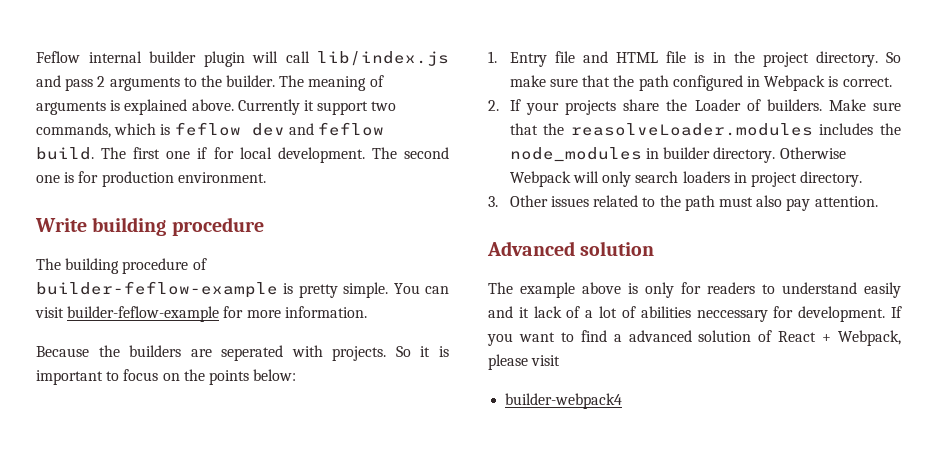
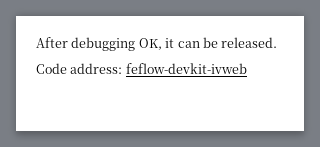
[36,51,449,67] [36,75,384,91] [36,99,397,115] [36,122,384,138] [36,147,449,163] [36,171,266,187] [35,217,264,236] [36,258,207,274] [36,281,449,298] [35,306,367,322] [36,345,449,361] [36,369,297,385] [488,51,901,67] [509,75,892,91] [488,99,901,115] [509,123,901,136] [509,147,846,163] [509,171,863,187] [488,195,878,211] [487,241,655,256] [488,282,901,298] [488,306,902,322] [487,330,901,346] [488,354,561,370] [505,393,623,409] Feflow internal builder plugin will call lib/index.js and pass 2 arguments to the builder. The meaning of arguments is explained above. Currently it support two commands, which is feflow dev and feflow build. The first one if for local development. The second one is for production environment. // Write building procedure // The building procedure of builder-feflow-example is pretty simple. You can visit builder-feflow-example for more information. // Because the builders are seperated with projects. So it is important to focus on the points below: // 1. Entry file and HTML file is in the project directory. So make sure that the path configured in Webpack is correct. // 2. If your projects share the Loader of builders. Make sure that the reasolveLoader.modules includes the node_modules in builder directory. Otherwise Webpack will only search loaders in project directory. // 3. Other issues related to the path must also pay attention. // Advanced solution // The example above is only for readers to understand easily and it lack of a lot of abilities neccessary for development. If you want to find a advanced solution of React + Webpack, please visit // builder-webpack4 -> [36,37,278,51] [36,63,247,74] After debugging OK, it can be released. // Code address: feflow-devkit-ivweb

